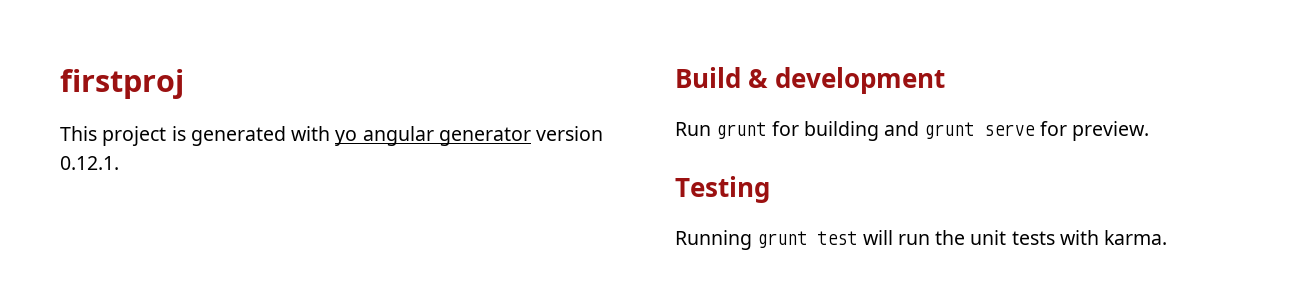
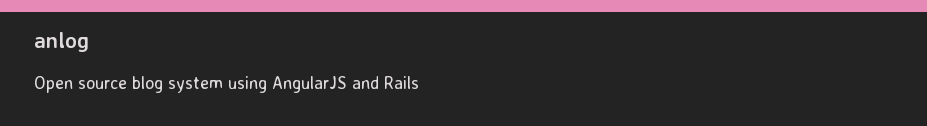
[60,69,184,99] [60,126,604,146] [60,156,119,170] [675,67,946,94] [675,121,1149,141] [675,176,770,203] [675,230,1168,250] firstproj // This project is generated with yo angular generator version 0.12.1. // Build & development // Run grunt for building and grunt serve for preview. // Testing // Running grunt test will run the unit tests with karma. -> [34,32,89,52] [34,76,419,93] anlog // Open source blog system using AngularJS and Rails

